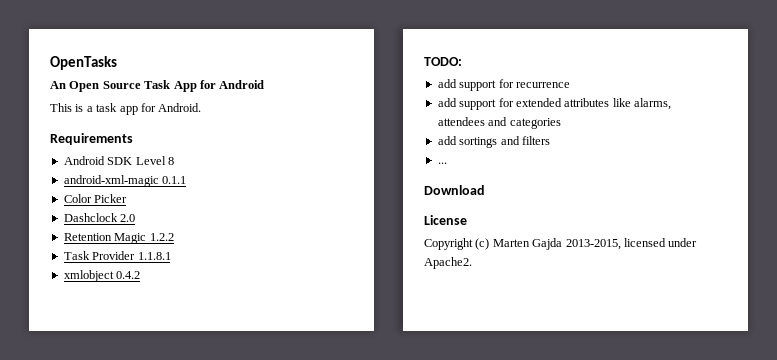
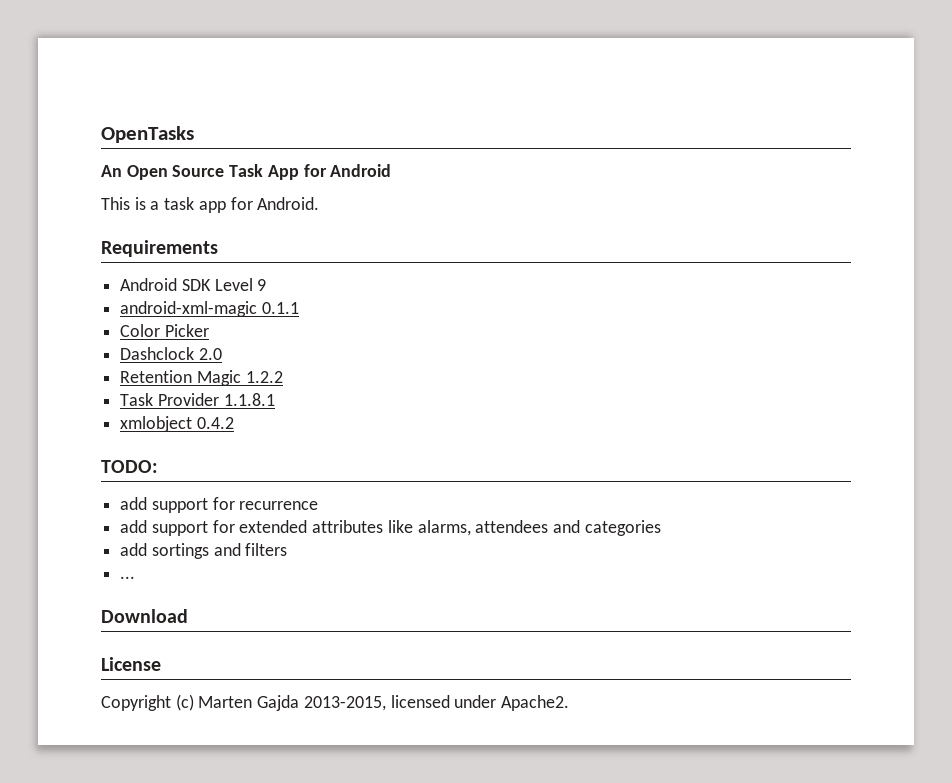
[167,157,174,165] 8 -> [257,279,267,291] 9

